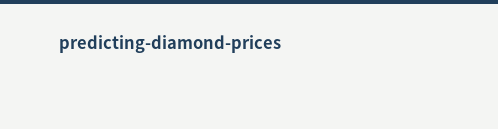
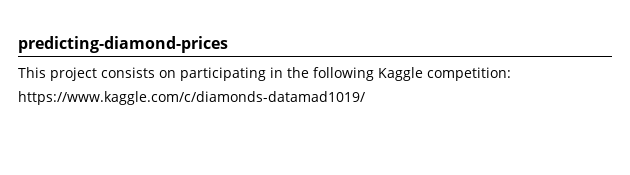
(281, 44) none -> [18,67,511,81] [18,91,365,105] // This project consists on participating in the following Kaggle competition: // https://www.kaggle.com/c/diamonds-datamad1019/

